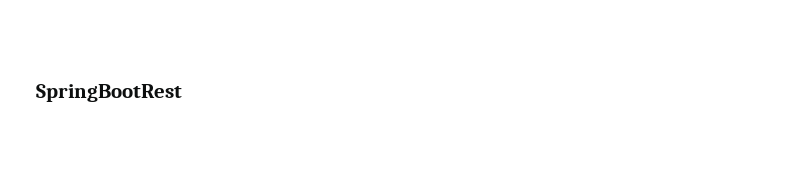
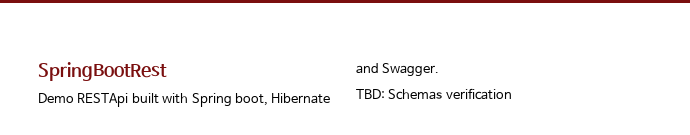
(182, 93) none -> [38,93,331,107] [356,63,440,77] [356,88,512,100] // Demo RESTApi built with Spring boot, Hibernate and Swagger. // TBD: Schemas verification

